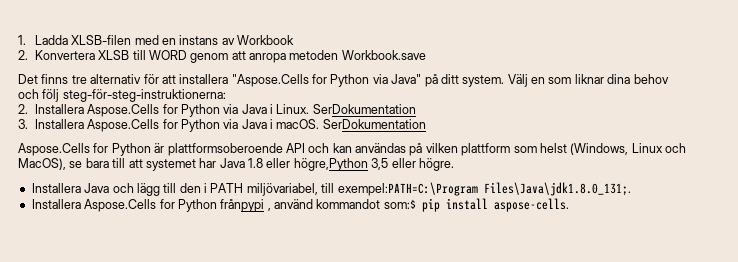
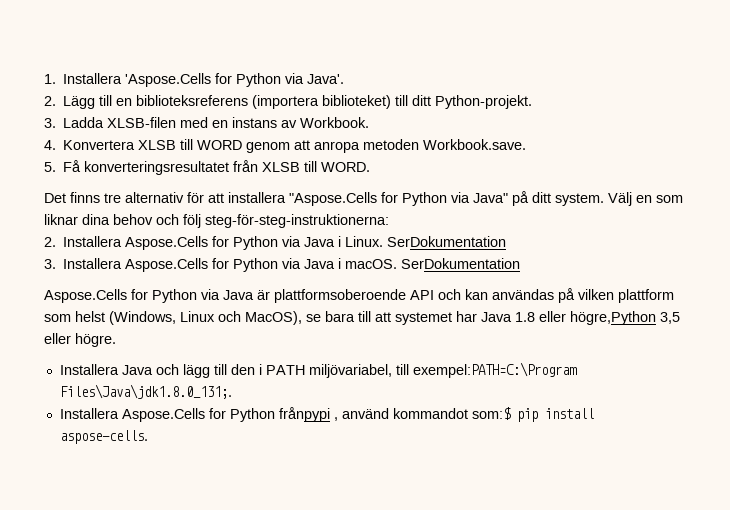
(26, 40) none -> [63,73,345,87] [44,95,533,109] [44,118,56,128] Installera 'Aspose.Cells for Python via Java'. // 2. Lägg till en biblioteksreferens (importera biblioteket) till ditt Python-projekt. // 3.
[237,35,295,45] [18,50,28,60] Workbook // 2. -> [300,117,370,128] [44,140,56,150] Workbook. // 4.
[341,50,426,60] Workbook.save -> [423,139,527,150] [44,160,371,175] Workbook.save. // 5. Få konverteringsresultatet från XLSB till WORD.
(151, 149) none -> [201,289,254,300] via Java

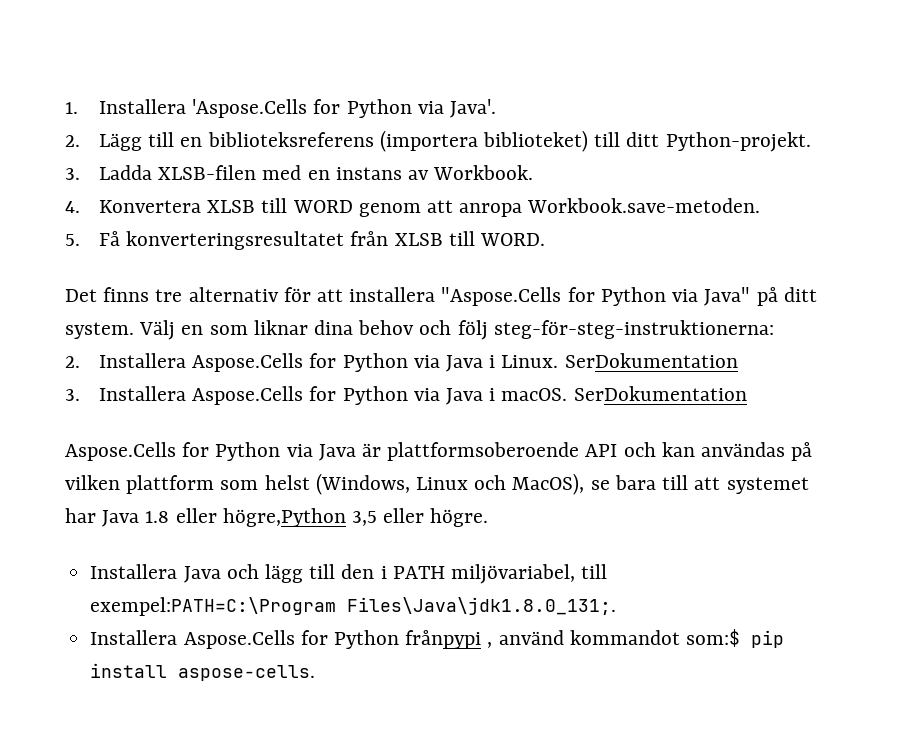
[363,139,527,150] metoden Workbook.save. -> [527,198,761,213] Workbook.save-metoden.

